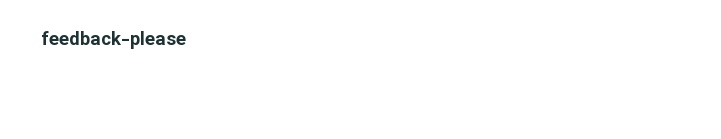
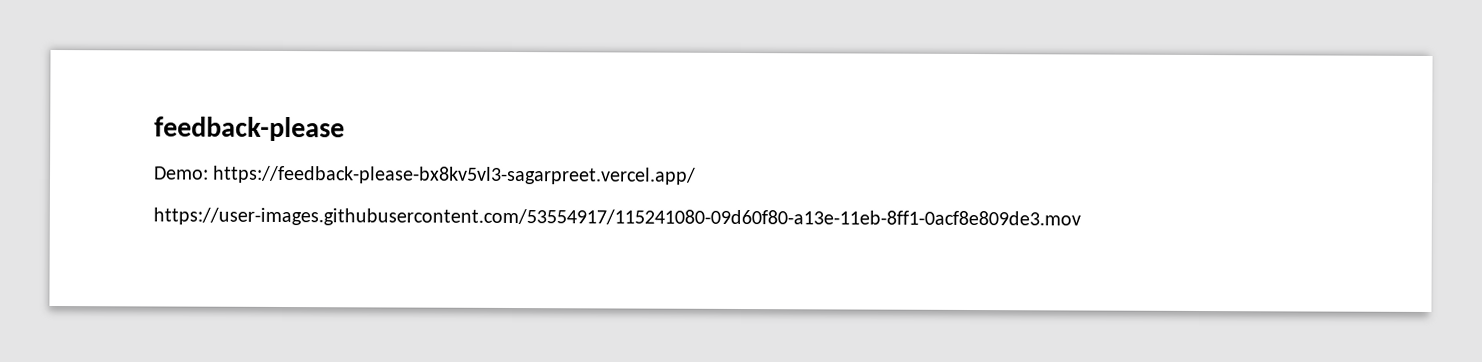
(186, 40) none -> [154,165,697,185] [153,207,1081,229] // Demo: https://feedback-please-bx8kv5vl3-sagarpreet.vercel.app/ // https://user-images.githubusercontent.com/53554917/115241080-09d60f80-a13e-11eb-8ff1-0acf8e809de3.mov

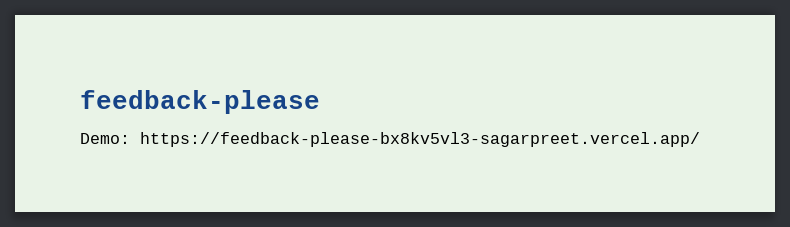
[153,207,1081,229] // https://user-images.githubusercontent.com/53554917/115241080-09d60f80-a13e-11eb-8ff1-0acf8e809de3.mov -> (700, 139) none

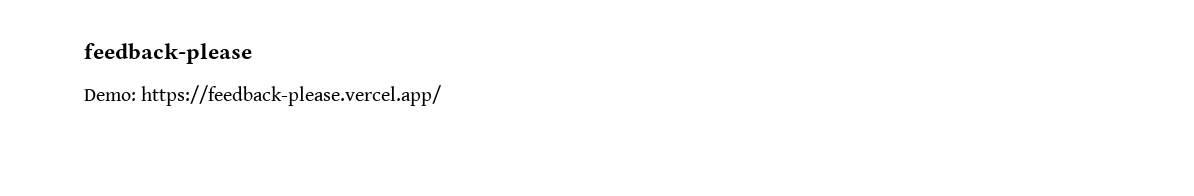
[140,132,700,147] https://feedback-please-bx8kv5vl3-sagarpreet.vercel.app/ -> [141,85,442,106] https://feedback-please.vercel.app/

